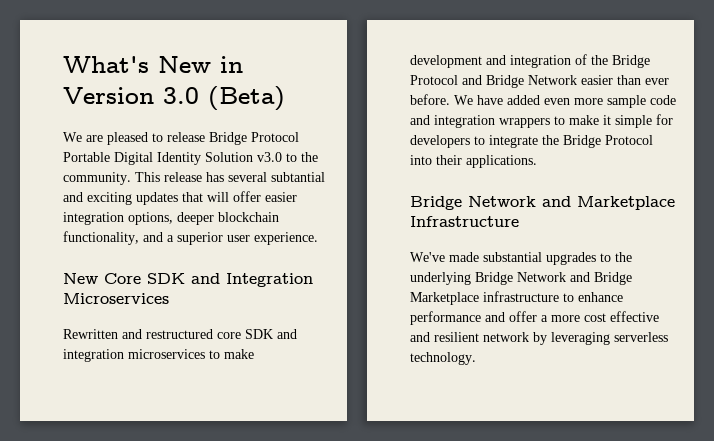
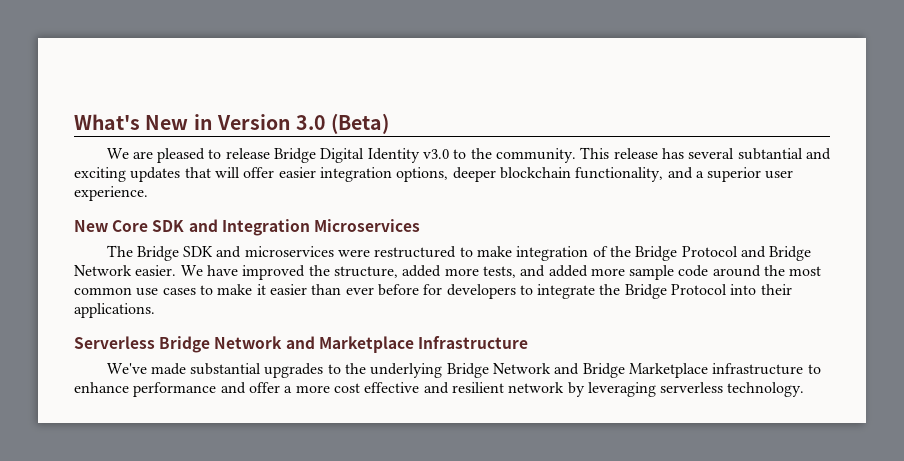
[251,132,299,142] [63,152,110,162] Protocol Portable -> (317, 155) none
[205,152,253,162] Solution -> (420, 155) none
[63,329,297,339] [63,349,254,362] [410,55,506,68] Rewritten and restructured core SDK and integration microservices to make development and -> [106,245,513,261] The Bridge SDK and microservices were restructured to make
[581,75,669,85] [410,94,676,108] [410,115,652,128] easier than ever before. We have added even more sample code and integration wrappers to make it simple -> [135,265,822,280] [74,284,419,296] easier. We have improved the structure, added more tests, and added more sample code around the most common use cases to make it easier than ever before
(537, 161) none -> [74,336,155,349] Serverless

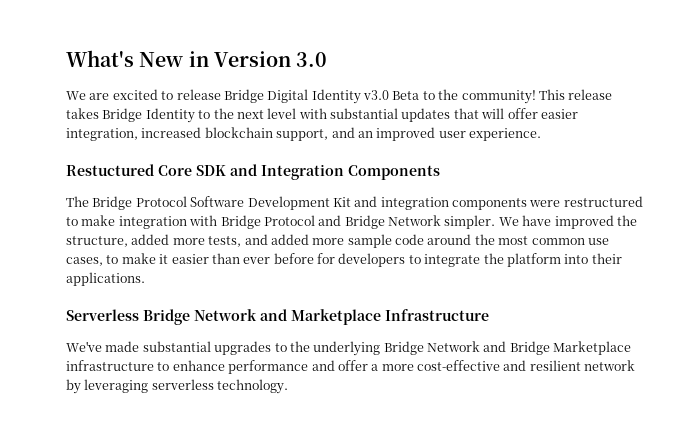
[331,113,390,134] (Beta) -> (328, 59) none
[157,148,206,163] pleased -> [112,89,158,100] excited
[453,148,577,163] to the community. -> [392,89,536,104] Beta to the community!
[661,148,831,160] [74,167,126,182] has several subtantial and exciting -> [66,108,398,123] takes Bridge Identity to the next level with substantial
[319,167,762,182] integration options, deeper blockchain functionality, and a superior -> [66,127,436,141] integration, increased blockchain support, and an improved
[74,220,108,232] New -> [66,164,154,176] Restuctured
[313,219,420,232] Microservices -> [348,165,440,180] Components
[183,246,334,258] SDK and microservices -> [135,196,527,210] Protocol Software Development Kit and integration components
[592,246,632,257] of the -> [189,215,218,226] with
[135,265,177,276] easier. -> [444,215,496,229] simpler.
[162,288,196,295] cases -> [66,257,103,266] cases,
[624,284,728,299] Bridge Protocol -> [506,253,561,267] platform
[333,382,420,393] cost effective -> [417,360,500,371] cost-effective

